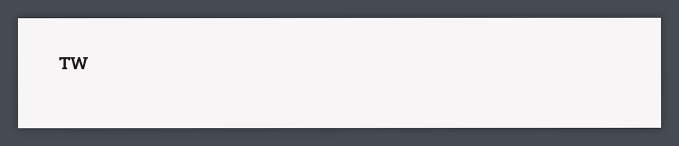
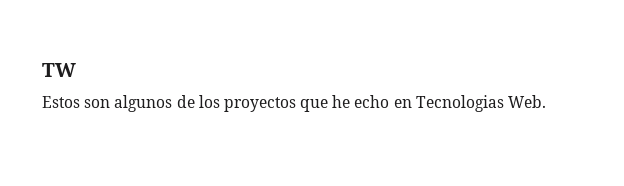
(88, 63) none -> [42,95,547,112] // Estos son algunos de los proyectos que he echo en Tecnologias Web.

